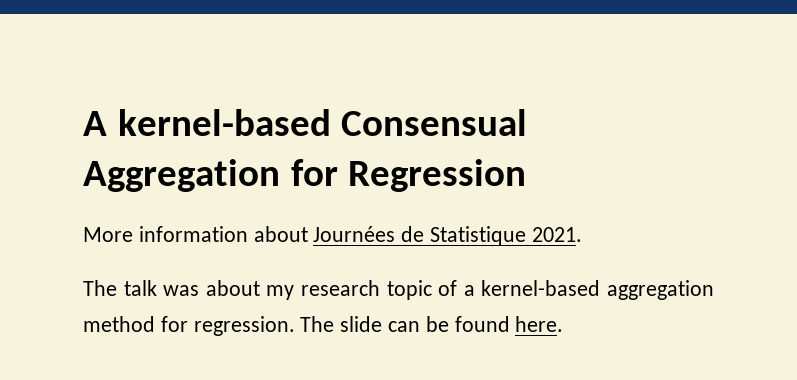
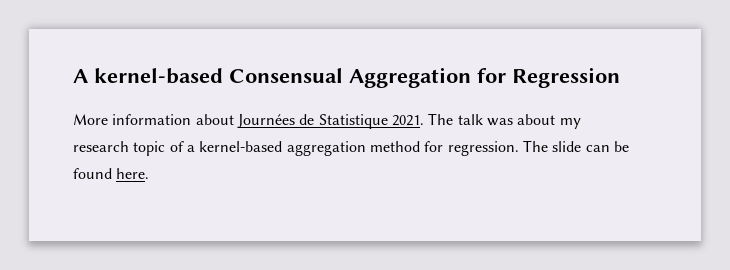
(582, 234) // -> (424, 120) none

